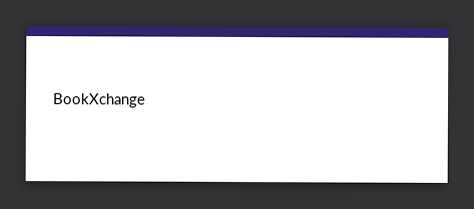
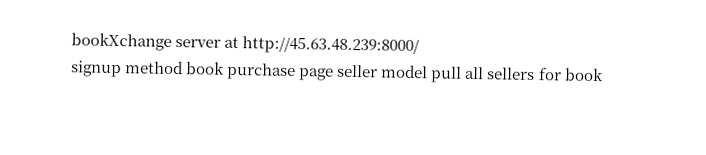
[52,93,146,108] BookXchange -> [71,32,421,56] [70,60,604,83] bookXchange server at http://45.63.48.239:8000/ // signup method book purchase page seller model pull all sellers for book

